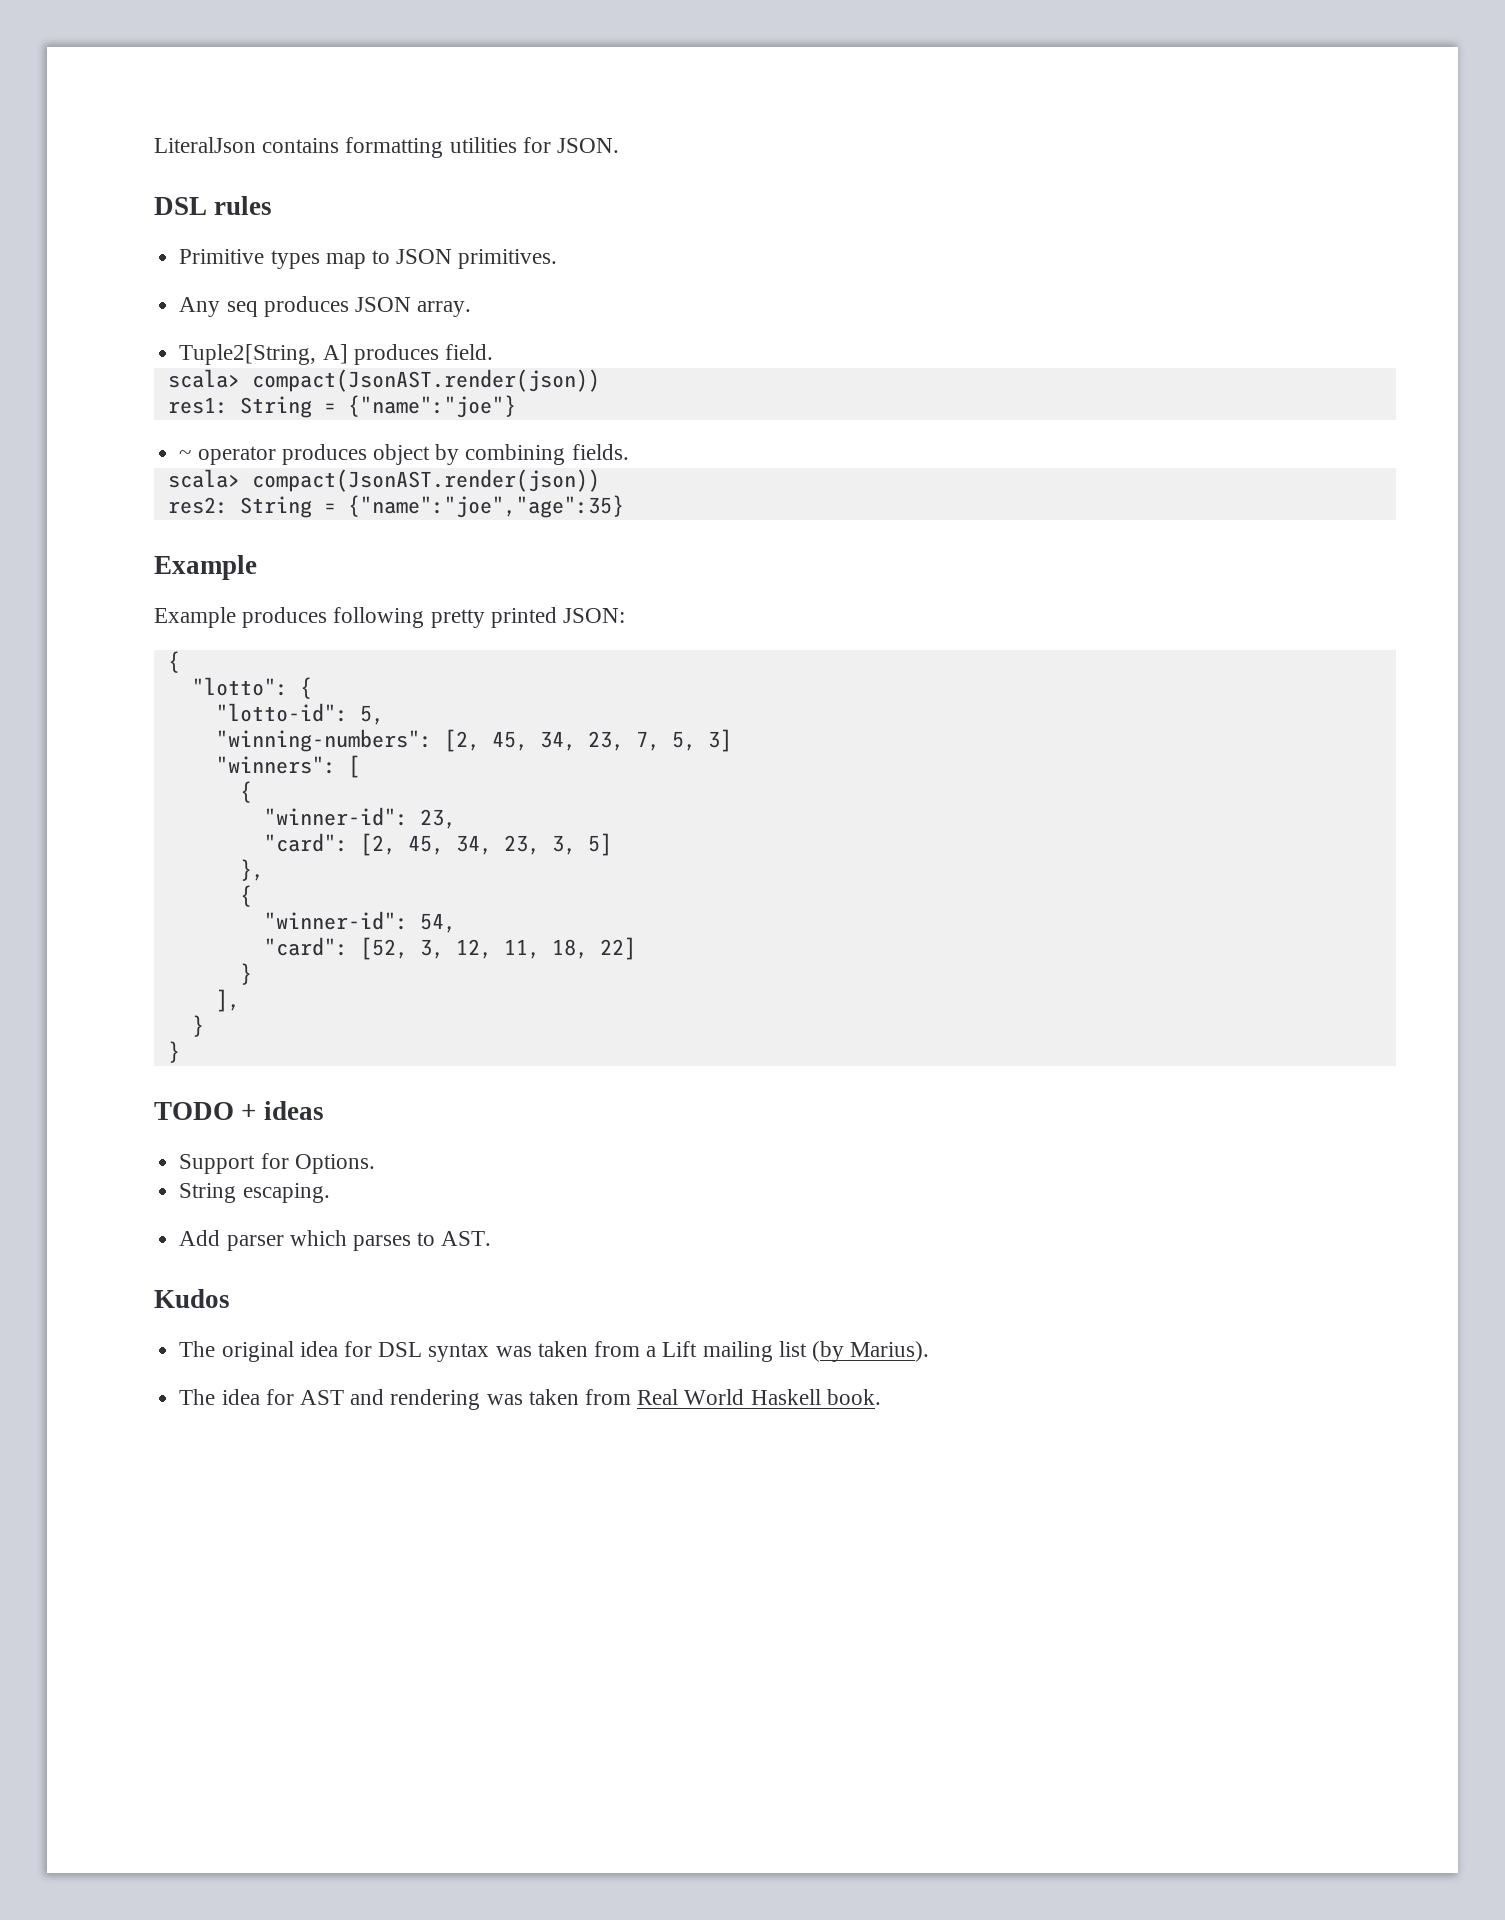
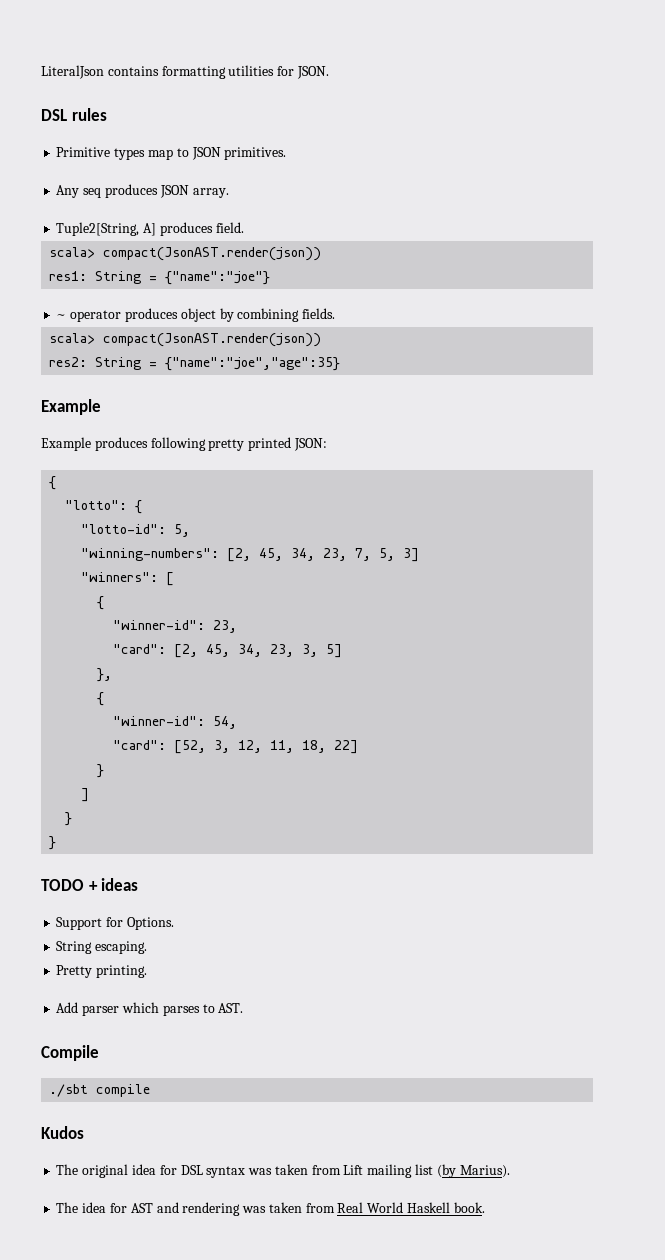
[215,989,240,1012] ], -> [81,788,90,802] ]
(330, 1193) none -> [56,965,148,978] // Pretty printing.
(492, 1238) none -> [41,1045,99,1061] [49,1084,151,1097] // Compile // ./sbt compile
[646,1346,657,1357] a -> (341, 1170) none

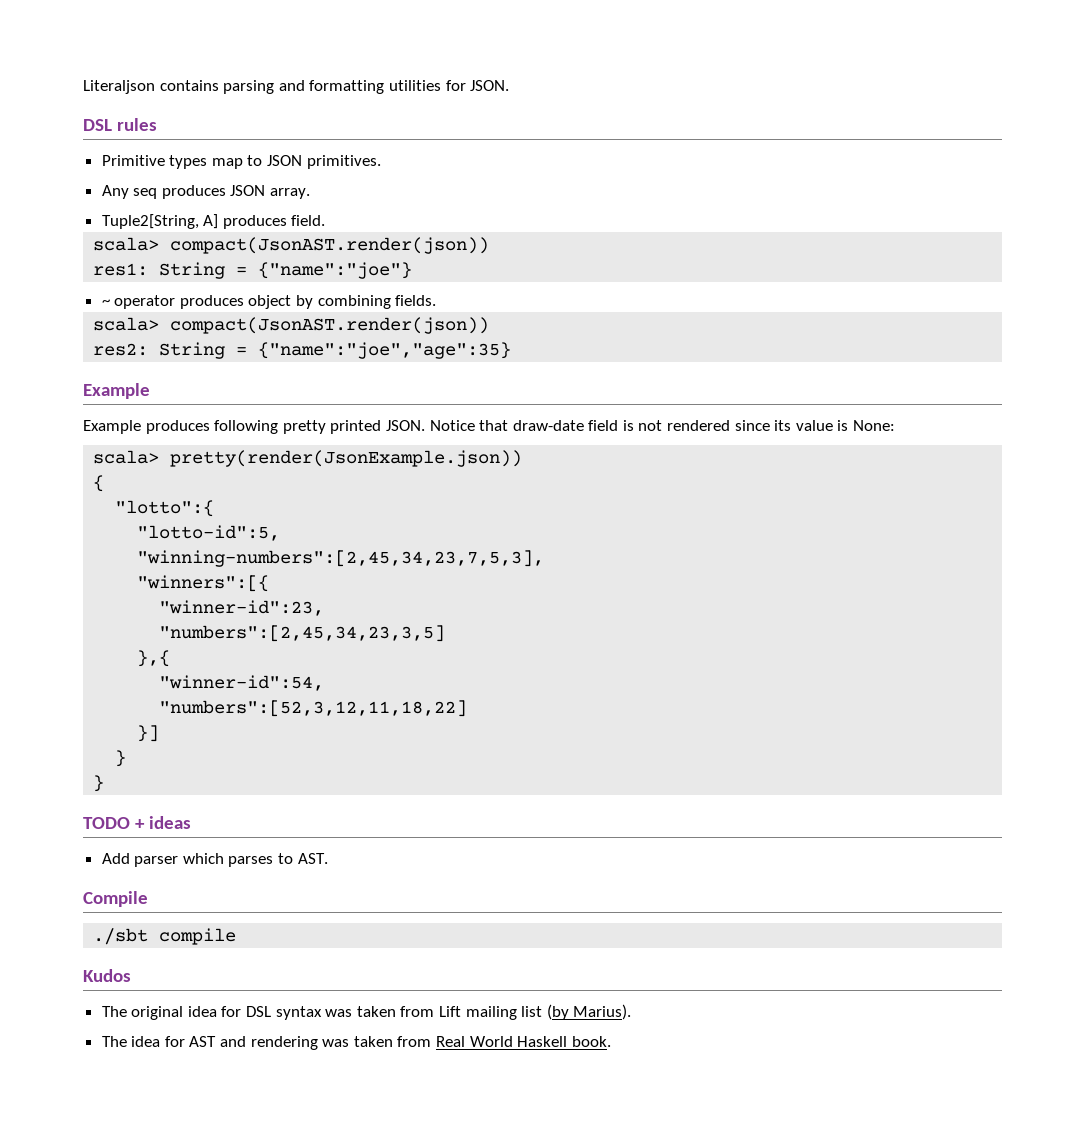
[41,65,159,79] LiteralJson contains -> [83,80,305,94] Literaljson contains parsing and
[293,438,327,451] [49,476,57,490] [65,500,143,514] [81,524,191,537] [81,548,420,562] [81,572,175,586] [97,596,105,610] [113,620,238,633] [113,644,343,658] [97,668,113,682] [97,692,105,706] [113,716,238,729] [113,740,359,754] [97,764,105,778] [81,788,90,802] JSON: // { // "lotto": { // "lotto-id": 5, // "winning-numbers": [2, 45, 34, 23, 7, 5, 3] // "winners": [ // { // "winner-id": 23, // "card": [2, 45, 34, 23, 3, 5] // }, // { // "winner-id": 54, // "card": [52, 3, 12, 11, 18, 22] // } // ] -> [385,420,896,431] [93,450,523,467] [93,475,105,492] [115,500,215,517] [137,525,281,541] [137,550,545,567] [137,575,270,592] [159,600,325,616] [159,625,446,642] [137,650,171,667] [159,675,325,691] [159,700,468,717] [137,725,160,742] JSON. Notice that draw-date field is not rendered since its value is None: // scala> pretty(render(JsonExample.json)) // { // "lotto":{ // "lotto-id":5, // "winning-numbers":[2,45,34,23,7,5,3], // "winners":[{ // "winner-id":23, // "numbers":[2,45,34,23,3,5] // },{ // "winner-id":54, // "numbers":[52,3,12,11,18,22] // }]
[56,917,174,930] [56,941,148,954] [56,965,148,978] // Support for Options. // String escaping. // Pretty printing. -> (191, 822) none

